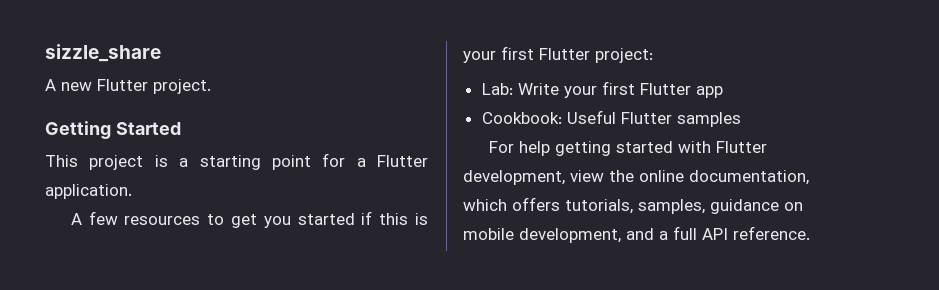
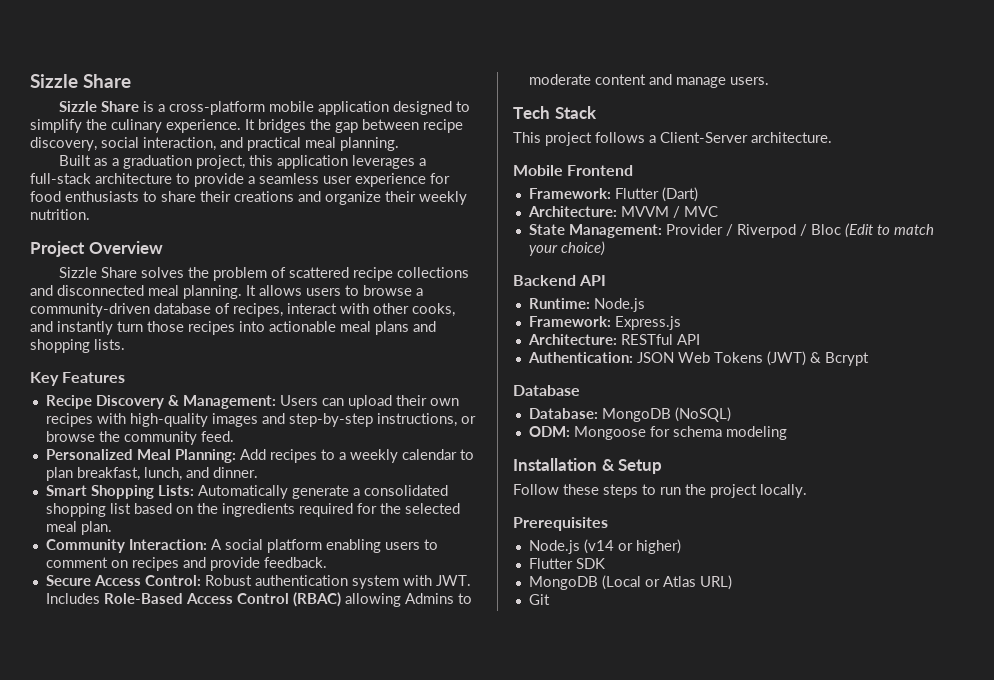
[45,44,161,62] [45,79,211,94] [45,121,181,139] [45,153,428,170] [45,184,132,199] [70,211,428,228] [463,46,653,63] [481,81,723,98] [481,110,741,127] [488,141,767,156] [463,170,809,185] [463,197,803,214] [463,226,810,243] sizzle_share // A new Flutter project. // Getting Started // This project is a starting point for a Flutter application. // A few resources to get you started if this is your first Flutter project: // Lab: Write your first Flutter app // Cookbook: Useful Flutter samples // For help getting started with Flutter development, view the online documentation, which offers tutorials, samples, guidance on mobile development, and a full API reference. -> [30,74,131,88] [59,101,471,115] [30,119,463,133] [30,137,399,151] [59,155,427,169] [30,173,450,187] [30,191,467,205] [30,209,90,220] [30,241,163,257] [59,267,470,281] [30,285,423,299] [30,303,455,317] [30,321,436,335] [30,339,125,353] [30,372,126,386] [45,395,459,409] [45,413,476,427] [45,431,234,445] [45,449,474,463] [45,467,258,481] [45,485,448,499] [45,503,460,517] [45,521,112,535] [45,539,438,553] [45,557,327,571] [45,575,471,589] [45,592,472,607] [528,74,769,88] [513,106,597,119] [513,132,832,146] [513,165,634,176] [528,187,698,202] [527,206,718,218] [528,223,934,238] [528,241,605,256] [513,275,607,286] [528,298,645,312] [528,316,681,330] [527,334,700,345] [527,351,869,366] [513,385,580,396] [528,407,731,422] [528,426,787,440] [513,458,663,474] [513,484,807,498] [513,517,608,531] [528,539,681,554] [528,558,605,569] [528,575,732,590] [528,594,550,605] Sizzle Share // Sizzle Share is a cross-platform mobile application designed to simplify the culinary experience. It bridges the gap between recipe discovery, social interaction, and practical meal planning. // Built as a graduation project, this application leverages a full-stack architecture to provide a seamless user experience for food enthusiasts to share their creations and organize their weekly nutrition. // Project Overview // Sizzle Share solves the problem of scattered recipe collections and disconnected meal planning. It allows users to browse a community-driven database of recipes, interact with other cooks, and instantly turn those recipes into actionable meal plans and shopping lists. // Key Features // Recipe Discovery & Management: Users can upload their own recipes with high-quality images and step-by-step instructions, or browse the community feed. // Personalized Meal Planning: Add recipes to a weekly calendar to plan breakfast, lunch, and dinner. // Smart Shopping Lists: Automatically generate a consolidated shopping list based on the ingredients required for the selected meal plan. // Community Interaction: A social platform enabling users to comment on recipes and provide feedback. // Secure Access Control: Robust authentication system with JWT. Includes Role-Based Access Control (RBAC) allowing Admins to moderate content and manage users. // Tech Stack // This project follows a Client-Server architecture. // Mobile Frontend // Framework: Flutter (Dart) // Architecture: MVVM / MVC // State Management: Provider / Riverpod / Bloc (Edit to match your choice) // Backend API // Runtime: Node.js // Framework: Express.js // Architecture: RESTful API // Authentication: JSON Web Tokens (JWT) & Bcrypt // Database // Database: MongoDB (NoSQL) // ODM: Mongoose for schema modeling // Installation & Setup // Follow these steps to run the project locally. // Prerequisites // Node.js (v14 or higher) // Flutter SDK // MongoDB (Local or Atlas URL) // Git

